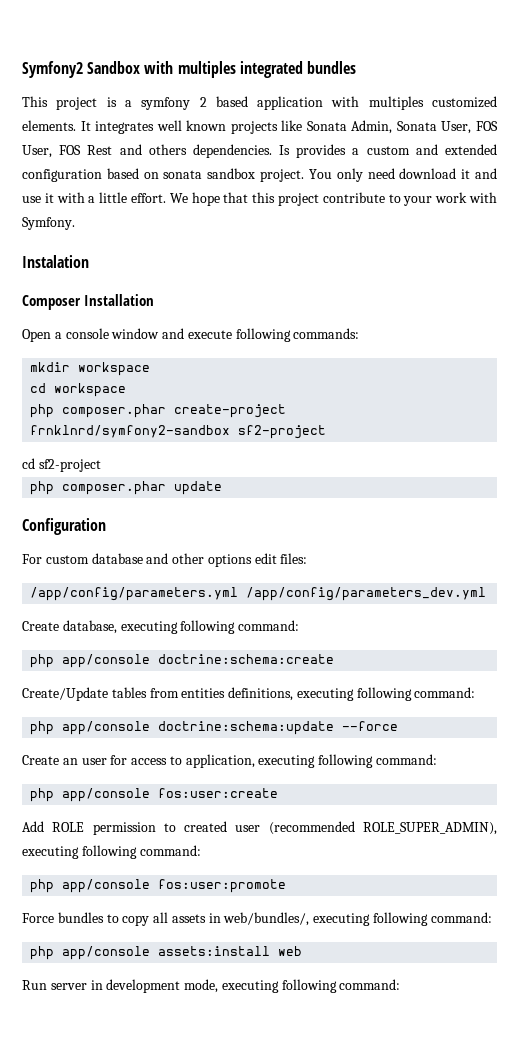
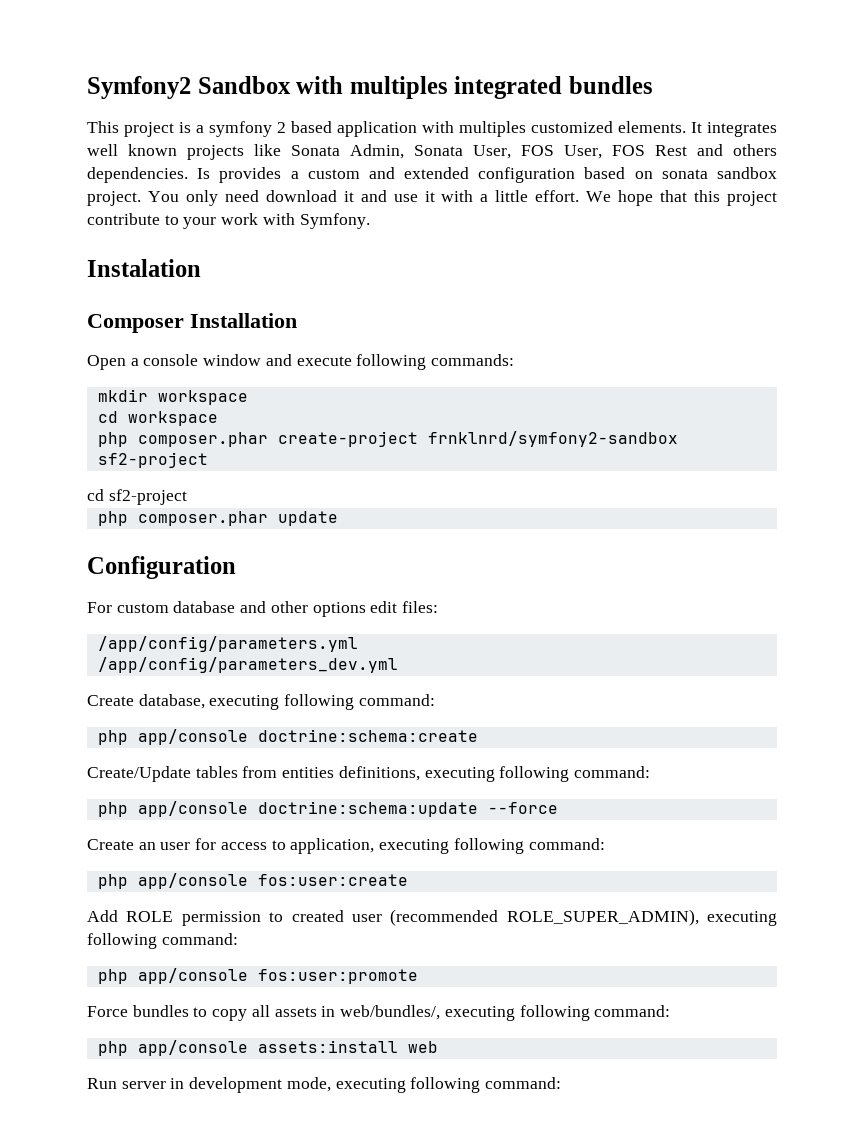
(239, 594) none -> (358, 644) //

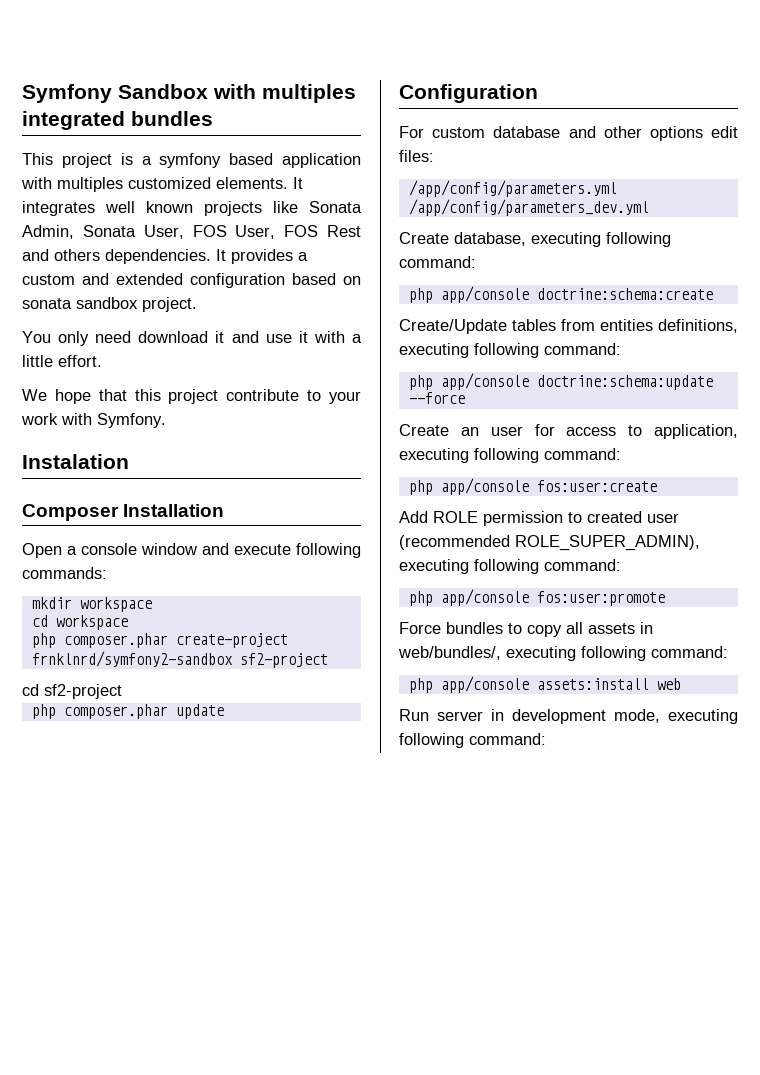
[87,76,191,99] Symfony2 -> [22,84,112,103] Symfony
[277,122,286,133] 2 -> (222, 160) none
[197,168,211,179] Is -> [216,249,226,261] It
(141, 198) none -> (197, 304) //
(580, 196) none -> (102, 361) //

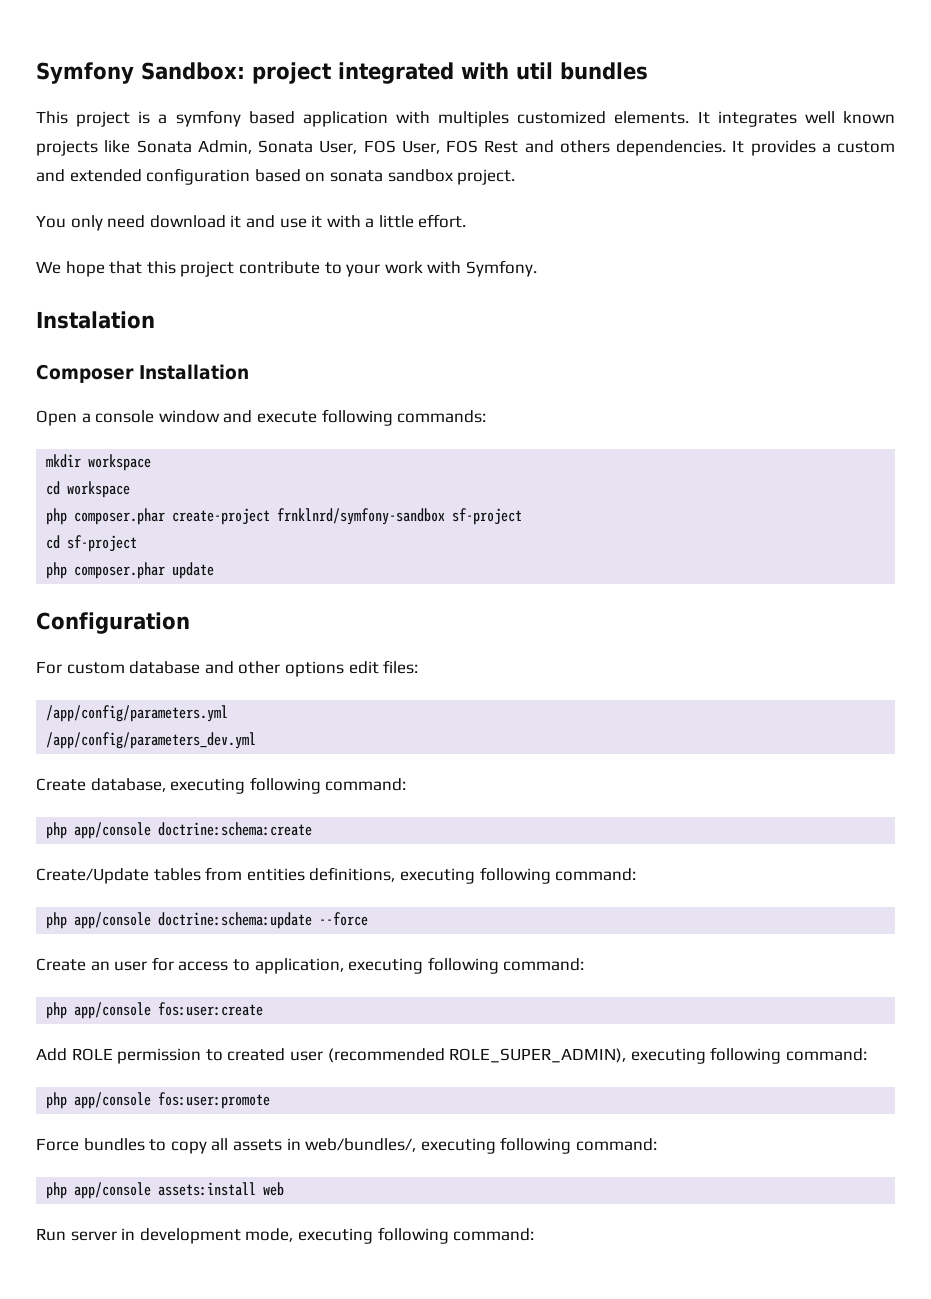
[118,84,356,103] [22,111,125,130] Sandbox with multiples integrated -> [141,62,553,84] Sandbox: project integrated with util
[31,651,328,668] [22,684,122,699] frnklnrd/symfony2-sandbox sf2-project // cd sf2-project -> [277,508,523,525] [46,535,138,552] frnklnrd/symfony-sandbox sf-project // cd sf-project

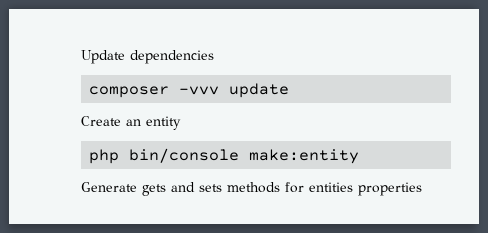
[36,62,648,84] [36,110,895,127] [36,140,895,156] [36,168,516,185] [36,214,467,231] [36,260,537,277] [36,311,155,329] [36,364,249,383] [36,409,487,426] [46,454,152,471] [46,481,131,498] [46,508,523,525] [46,535,138,552] [46,562,215,579] [36,612,190,634] [36,660,419,677] [46,705,229,722] [46,732,257,749] [36,777,407,794] [46,822,313,839] [36,867,637,884] [46,912,369,929] [36,957,585,974] [46,1002,264,1019] [36,1047,867,1064] [46,1092,271,1109] [36,1137,657,1154] [46,1182,285,1199] [36,1227,535,1244] Symfony Sandbox: project integrated with util bundles // This project is a symfony based application with multiples customized elements. It integrates well known projects like Sonata Admin, Sonata User, FOS User, FOS Rest and others dependencies. It provides a custom and extended configuration based on sonata sandbox project. // You only need download it and use it with a little effort. // We hope that this project contribute to your work with Symfony. // Instalation // Composer Installation // Open a console window and execute following commands: // mkdir workspace // cd workspace // php composer.phar create-project frnklnrd/symfony-sandbox sf-project // cd sf-project // php composer.phar update // Configuration // For custom database and other options edit files: // /app/config/parameters.yml // /app/config/parameters_dev.yml // Create database, executing following command: // php app/console doctrine:schema:create // Create/Update tables from entities definitions, executing following command: // php app/console doctrine:schema:update --force // Create an user for access to application, executing following command: // php app/console fos:user:create // Add ROLE permission to created user (recommended ROLE_SUPER_ADMIN), executing following command: // php app/console fos:user:promote // Force bundles to copy all assets in web/bundles/, executing following command: // php app/console assets:install web // Run server in development mode, executing following command: -> [81,50,214,64] [89,83,290,98] [81,116,181,130] [89,148,360,164] [81,182,422,196] Update dependencies // composer -vvv update // Create an entity // php bin/console make:entity // Generate gets and sets methods for entities properties

